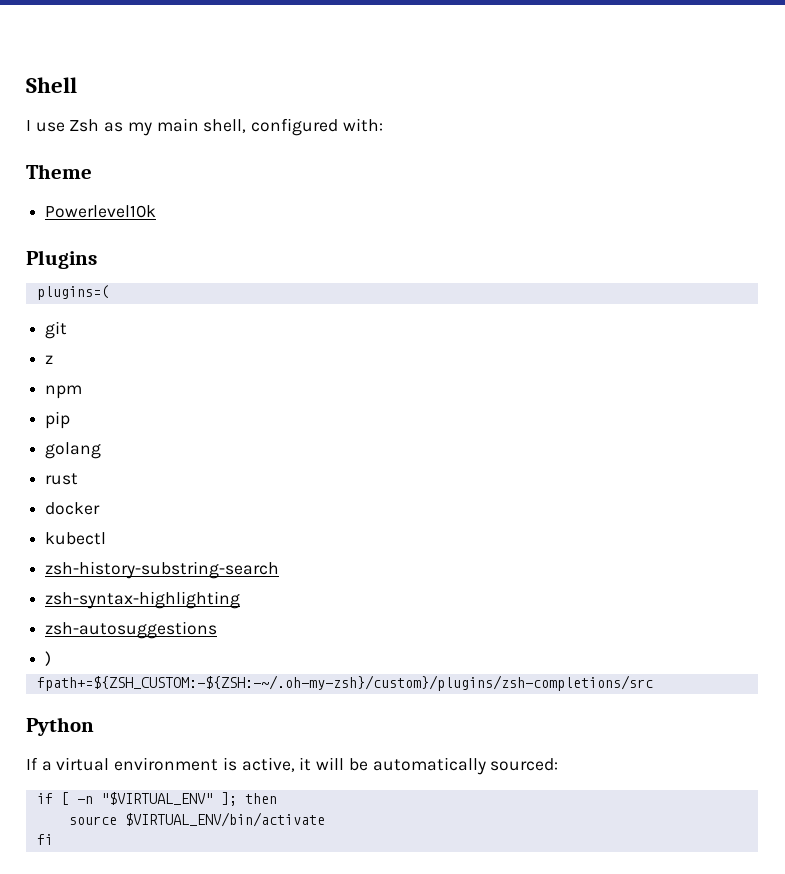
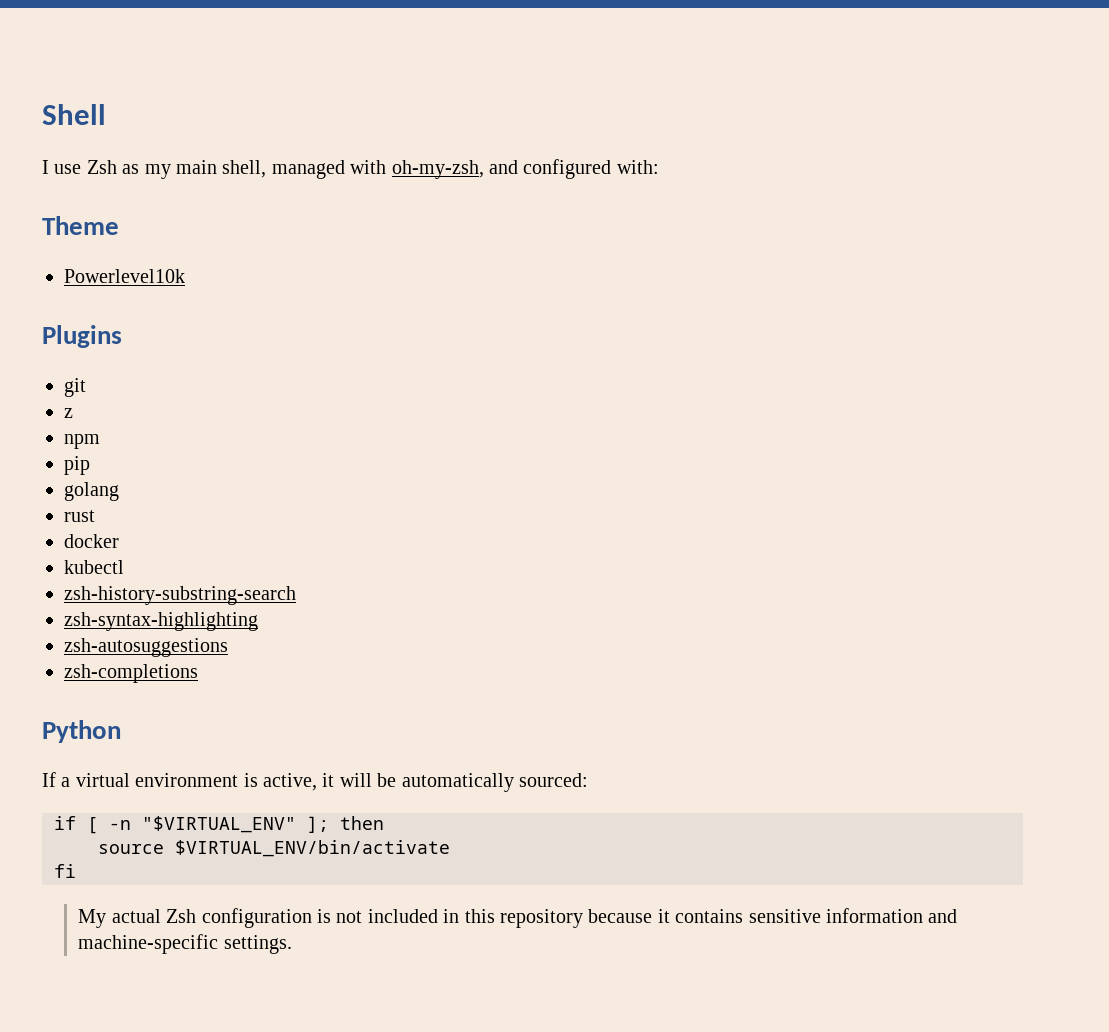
(247, 126) none -> [271,160,518,179] managed with oh-my-zsh, and
[36,285,109,300] // plugins=( -> (122, 336) none
[45,651,52,666] [36,675,653,691] ) // fpath+=${ZSH_CUSTOM:-${ZSH:-~/.oh-my-zsh}/custom}/plugins/zsh-completions/src -> [64,664,198,683] zsh-completions
(53, 839) none -> [78,908,958,928] [78,934,292,954] // My actual Zsh configuration is not included in this repository because it contains sensitive information and machine-specific settings.

